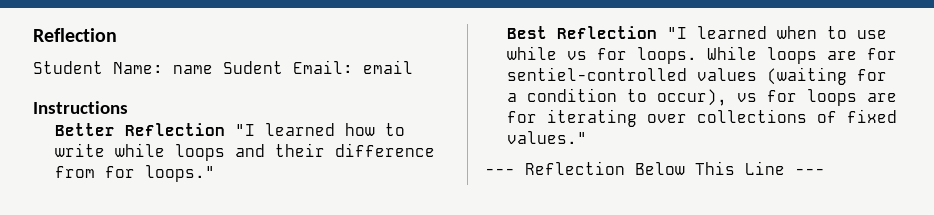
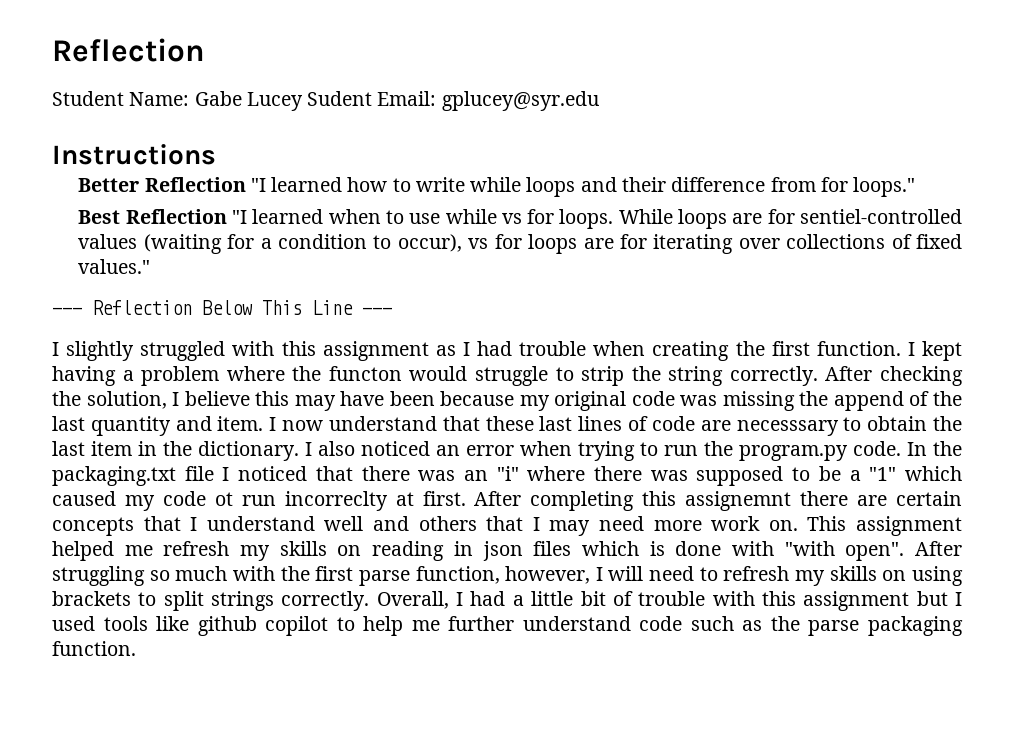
[173,65,213,74] name -> [194,91,303,111] Gabe Lucey
[363,60,413,74] email -> [441,91,599,111] gplucey@syr.edu
(825, 171) none -> [52,341,962,361] [52,366,963,386] [52,391,962,411] [52,416,963,436] [52,441,962,461] [52,466,963,486] [52,491,963,511] [52,516,963,536] [52,541,962,561] [52,566,963,586] [52,591,963,611] [52,616,963,636] [52,641,136,656] // I slightly struggled with this assignment as I had trouble when creating the first function. I kept having a problem where the functon would struggle to strip the string correctly. After checking the solution, I believe this may have been because my original code was missing the append of the last quantity and item. I now understand that these last lines of code are necesssary to obtain the last item in the dictionary. I also noticed an error when trying to run the program.py code. In the packaging.txt file I noticed that there was an "i" where there was supposed to be a "1" which caused my code ot run incorreclty at first. After completing this assignemnt there are certain concepts that I understand well and others that I may need more work on. This assignment helped me refresh my skills on reading in json files which is done with "with open". After struggling so much with the first parse function, however, I will need to refresh my skills on using brackets to split strings correctly. Overall, I had a little bit of trouble with this assignment but I used tools like github copilot to help me further understand code such as the parse packaging function.

